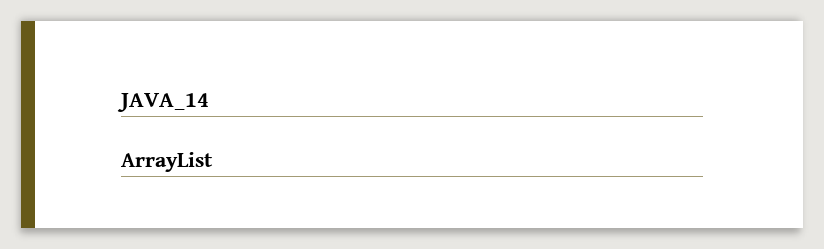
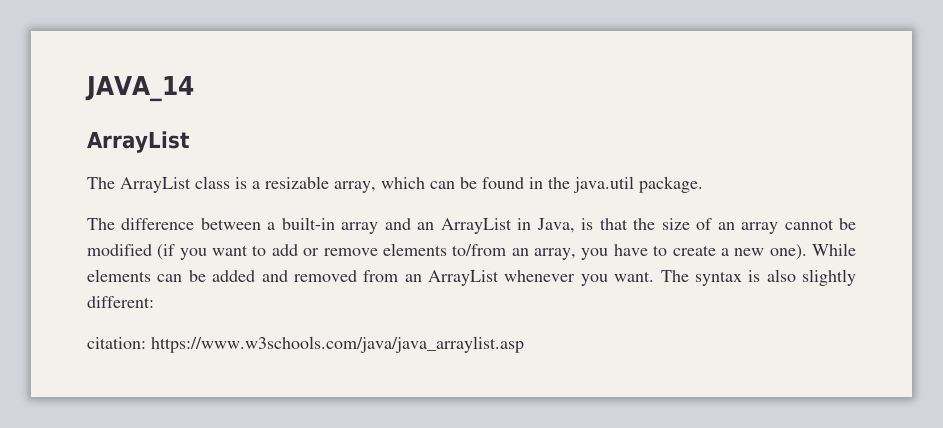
(213, 162) none -> [87,176,703,193] [87,217,857,234] [87,243,856,260] [87,269,856,286] [87,296,154,308] [87,336,524,353] // The ArrayList class is a resizable array, which can be found in the java.util package. // The difference between a built-in array and an ArrayList in Java, is that the size of an array cannot be modified (if you want to add or remove elements to/from an array, you have to create a new one). While elements can be added and removed from an ArrayList whenever you want. The syntax is also slightly different: // citation: https://www.w3schools.com/java/java_arraylist.asp

